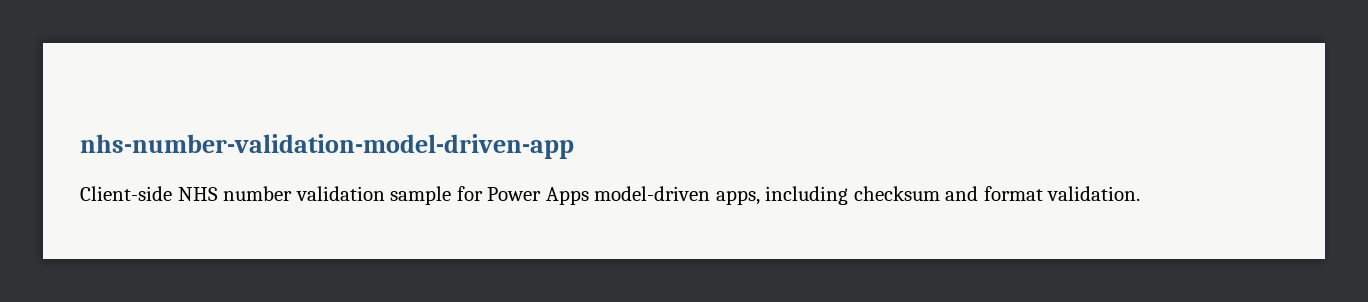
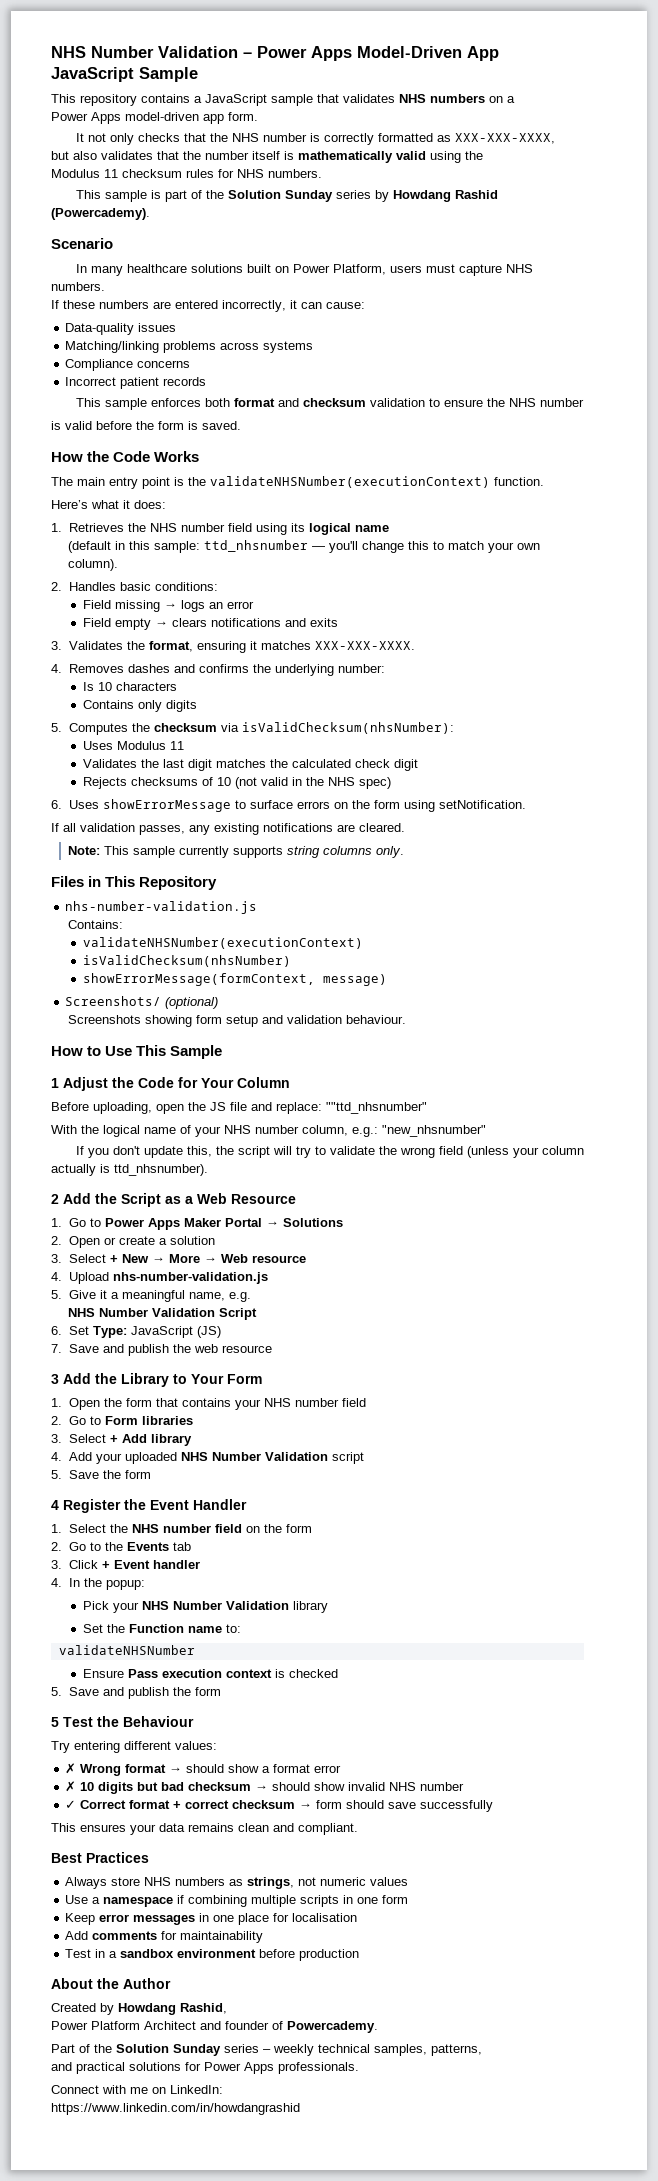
[80,134,574,159] [80,186,1141,205] nhs-number-validation-model-driven-app // Client-side NHS number validation sample for Power Apps model-driven apps, including checksum and format validation. -> [51,46,499,61] [51,67,198,82] [51,94,515,106] [51,112,258,124] [75,133,555,145] [51,151,483,163] [51,169,322,178] [75,190,498,202] [51,208,150,220] [51,238,113,249] [75,264,533,276] [51,282,105,291] [51,300,365,312] [65,323,177,335] [65,341,314,353] [65,359,191,371] [65,377,207,389] [75,398,584,410] [51,421,241,430] [51,451,200,462] [51,476,544,489] [51,500,166,509] [51,523,389,535] [68,540,541,553] [68,559,119,571] [51,582,218,591] [82,600,254,612] [82,618,338,630] [51,641,415,653] [51,664,385,676] [82,682,177,691] [82,700,197,712] [51,722,454,735] [82,741,184,750] [82,759,418,771] [82,777,391,789] [51,799,526,812] [51,823,405,835] [68,846,405,858] [51,876,218,890] [65,901,258,914] [68,920,124,929] [82,937,363,949] [82,955,291,967] [82,973,387,986] [65,996,219,1009] [68,1015,407,1027] [51,1045,223,1059] [51,1077,290,1091] [51,1102,427,1114] [51,1125,486,1137] [75,1146,584,1158] [51,1164,208,1176] [51,1193,296,1207] [51,1218,343,1230] [51,1236,215,1248] [51,1254,306,1263] [51,1272,268,1284] [51,1290,251,1302] [68,1308,258,1320] [51,1326,221,1338] [51,1344,272,1356] [51,1373,262,1387] [51,1398,366,1410] [51,1416,193,1425] [51,1434,192,1446] [51,1452,364,1464] [51,1470,151,1479] [51,1499,247,1513] [51,1524,312,1533] [51,1542,191,1551] [51,1560,200,1569] [51,1578,145,1590] [82,1601,328,1613] [82,1624,241,1633] [58,1645,195,1655] [82,1669,338,1678] [51,1687,221,1699] [51,1716,194,1727] [51,1741,217,1753] [65,1763,342,1776] [65,1781,465,1794] [65,1800,494,1812] [51,1823,358,1835] [51,1852,149,1863] [65,1877,409,1889] [65,1895,409,1907] [65,1913,358,1925] [65,1931,264,1943] [65,1949,360,1961] [51,1978,171,1989] [51,2003,227,2015] [51,2021,378,2033] [51,2044,482,2056] [51,2062,359,2074] [51,2085,223,2094] [51,2103,300,2115] NHS Number Validation – Power Apps Model-Driven App JavaScript Sample // This repository contains a JavaScript sample that validates NHS numbers on a // Power Apps model-driven app form. // It not only checks that the NHS number is correctly formatted as XXX-XXX-XXXX, // but also validates that the number itself is mathematically valid using the // Modulus 11 checksum rules for NHS numbers. // This sample is part of the Solution Sunday series by Howdang Rashid (Powercademy). // Scenario // In many healthcare solutions built on Power Platform, users must capture NHS numbers. // If these numbers are entered incorrectly, it can cause: // Data-quality issues // Matching/linking problems across systems // Compliance concerns // Incorrect patient records // This sample enforces both format and checksum validation to ensure the NHS number // is valid before the form is saved. // How the Code Works // The main entry point is the validateNHSNumber(executionContext) function. // Here’s what it does: // 1. Retrieves the NHS number field using its logical name // (default in this sample: ttd_nhsnumber — you'll change this to match your own column). // 2. Handles basic conditions: // Field missing → logs an error // Field empty → clears notifications and exits // 3. Validates the format, ensuring it matches XXX-XXX-XXXX. // 4. Removes dashes and confirms the underlying number: // Is 10 characters // Contains only digits // 5. Computes the checksum via isValidChecksum(nhsNumber): // Uses Modulus 11 // Validates the last digit matches the calculated check digit // Rejects checksums of 10 (not valid in the NHS spec) // 6. Uses showErrorMessage to surface errors on the form using setNotification. // If all validation passes, any existing notifications are cleared. // Note: This sample currently supports string columns only. // Files in This Repository // nhs-number-validation.js // Contains: // validateNHSNumber(executionContext) // isValidChecksum(nhsNumber) // showErrorMessage(formContext, message) // Screenshots/ (optional) // Screenshots showing form setup and validation behaviour. // How to Use This Sample // 1 Adjust the Code for Your Column // Before uploading, open the JS file and replace: ""ttd_nhsnumber" // With the logical name of your NHS number column, e.g.: "new_nhsnumber" // If you don't update this, the script will try to validate the wrong field (unless your column actually is ttd_nhsnumber). // 2 Add the Script as a Web Resource // 1. Go to Power Apps Maker Portal → Solutions // 2. Open or create a solution // 3. Select + New → More → Web resource // 4. Upload nhs-number-validation.js // 5. Give it a meaningful name, e.g. // NHS Number Validation Script // 6. Set Type: JavaScript (JS) // 7. Save and publish the web resource // 3 Add the Library to Your Form // 1. Open the form that contains your NHS number field // 2. Go to Form libraries // 3. Select + Add library // 4. Add your uploaded NHS Number Validation script // 5. Save the form // 4 Register the Event Handler // 1. Select the NHS number field on the form // 2. Go to the Events tab // 3. Click + Event handler // 4. In the popup: // Pick your NHS Number Validation library // Set the Function name to: // validateNHSNumber // Ensure Pass execution context is checked // 5. Save and publish the form // 5 Test the Behaviour // Try entering different values: // ✗ Wrong format → should show a format error // ✗ 10 digits but bad checksum → should show invalid NHS number // ✓ Correct format + correct checksum → form should save successfully // This ensures your data remains clean and compliant. // Best Practices // Always store NHS numbers as strings, not numeric values // Use a namespace if combining multiple scripts in one form // Keep error messages in one place for localisation // Add comments for maintainability // Test in a sandbox environment before production // About the Author // Created by Howdang Rashid, // Power Platform Architect and founder of Powercademy. // Part of the Solution Sunday series – weekly technical samples, patterns, // and practical solutions for Power Apps professionals. // Connect with me on LinkedIn: // https://www.linkedin.com/in/howdangrashid

